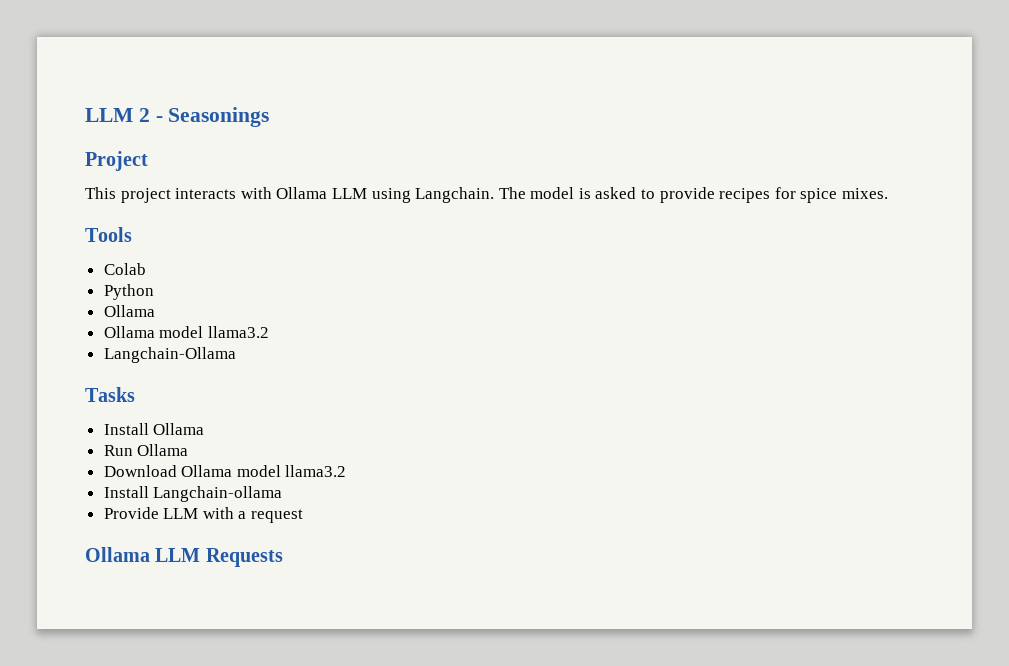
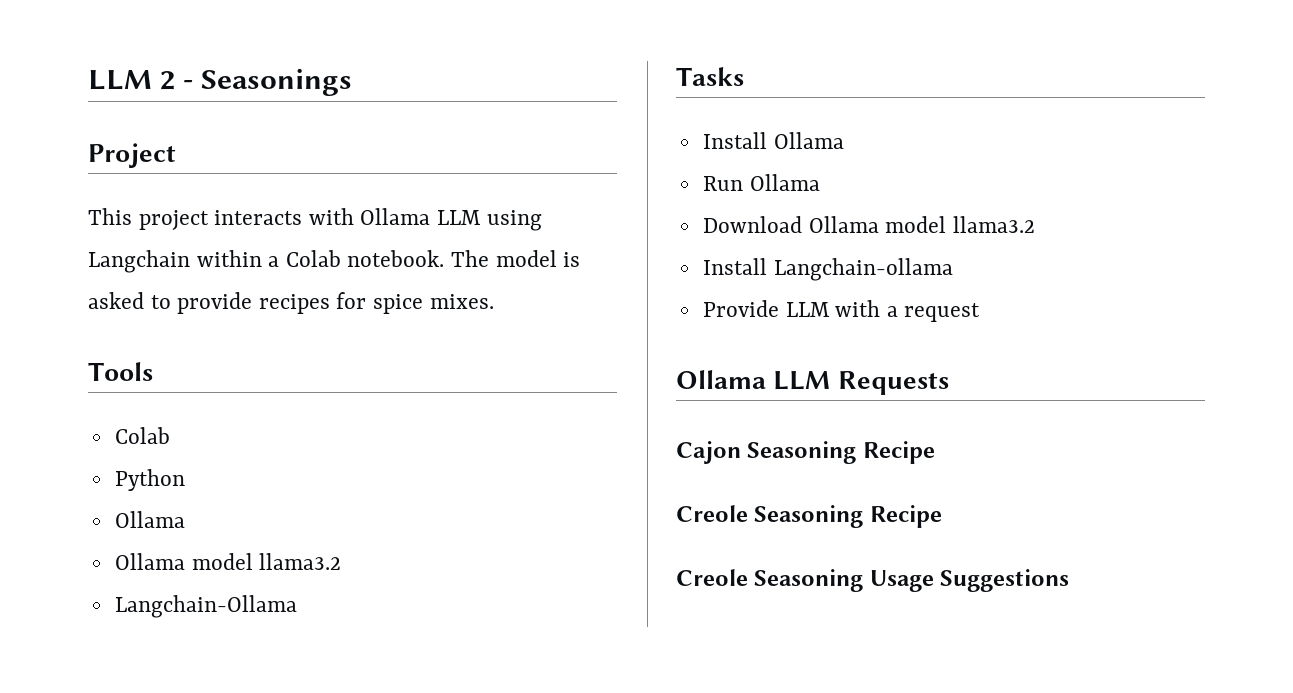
[415,187,495,203] Langchain. -> [88,250,445,273] Langchain within a Colab notebook.
(283, 557) none -> [676,441,935,464] [676,505,942,528] [676,569,1070,592] // Cajon Seasoning Recipe // Creole Seasoning Recipe // Creole Seasoning Usage Suggestions

